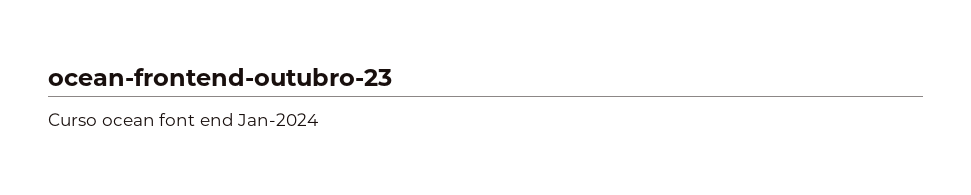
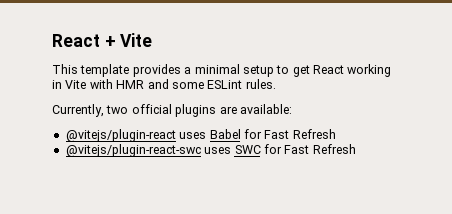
[48,68,392,86] [48,113,319,126] ocean-frontend-outubro-23 // Curso ocean font end Jan-2024 -> [52,33,153,47] [52,64,392,77] [52,79,276,89] [52,104,292,117] [65,129,336,142] [65,144,356,157] React + Vite // This template provides a minimal setup to get React working in Vite with HMR and some ESLint rules. // Currently, two official plugins are available: // @vitejs/plugin-react uses Babel for Fast Refresh // @vitejs/plugin-react-swc uses SWC for Fast Refresh

